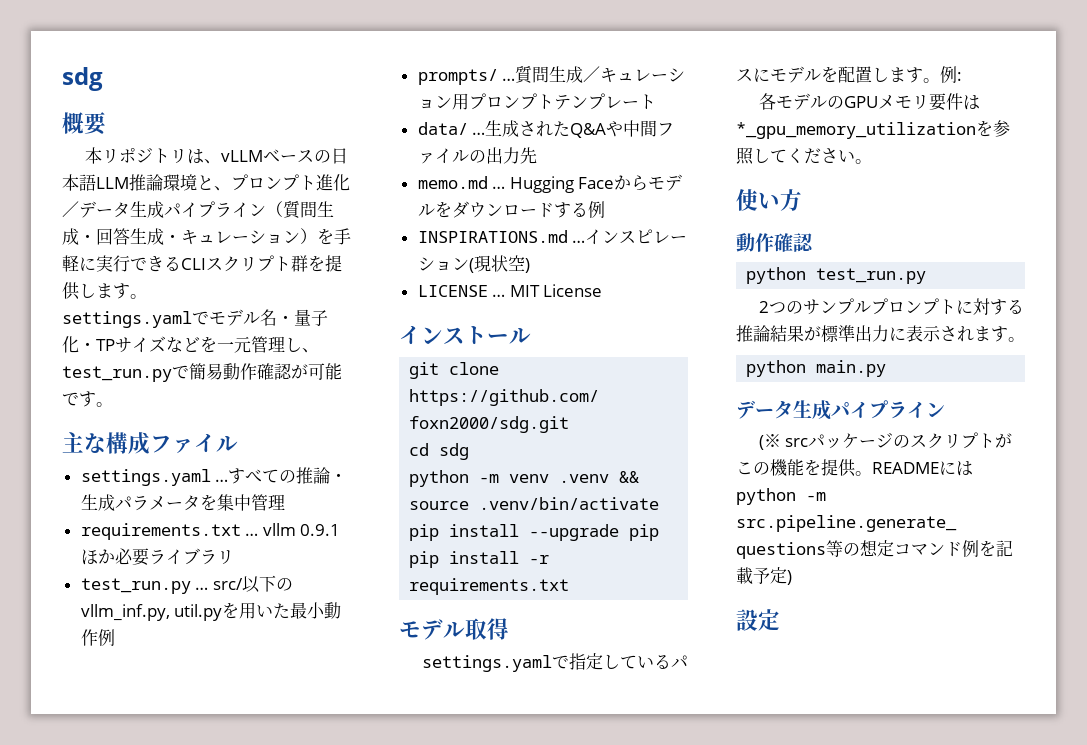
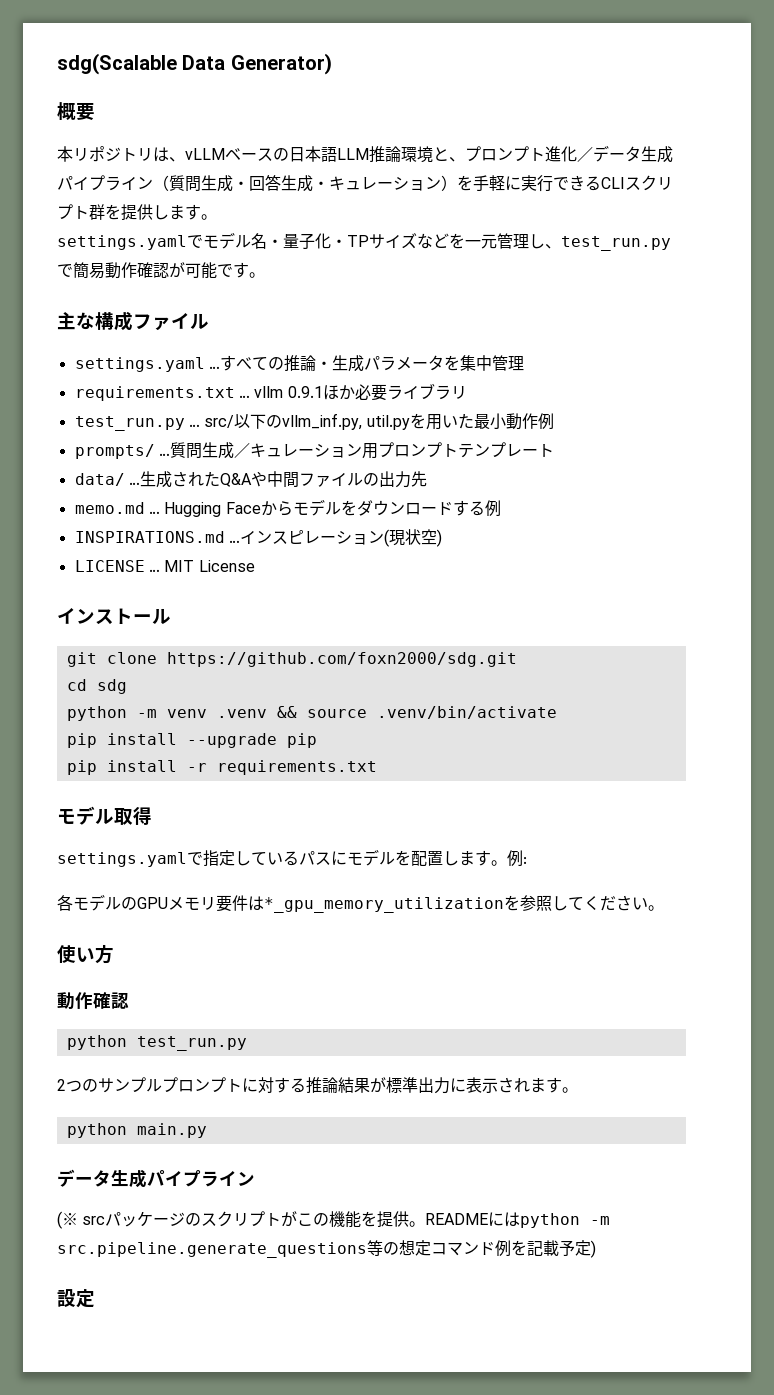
[62,67,103,91] sdg -> [57,53,332,75] sdg(Scalable Data Generator)

